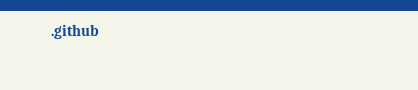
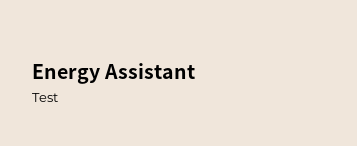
[51,24,99,39] .github -> [32,63,196,84] [32,93,58,102] Energy Assistant // Test

